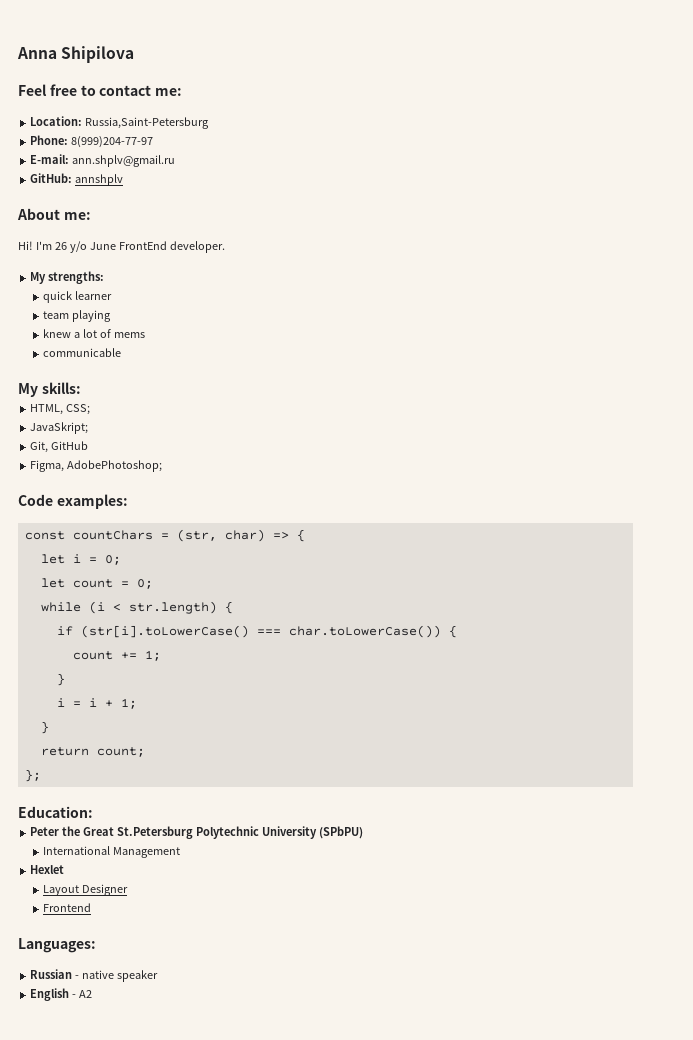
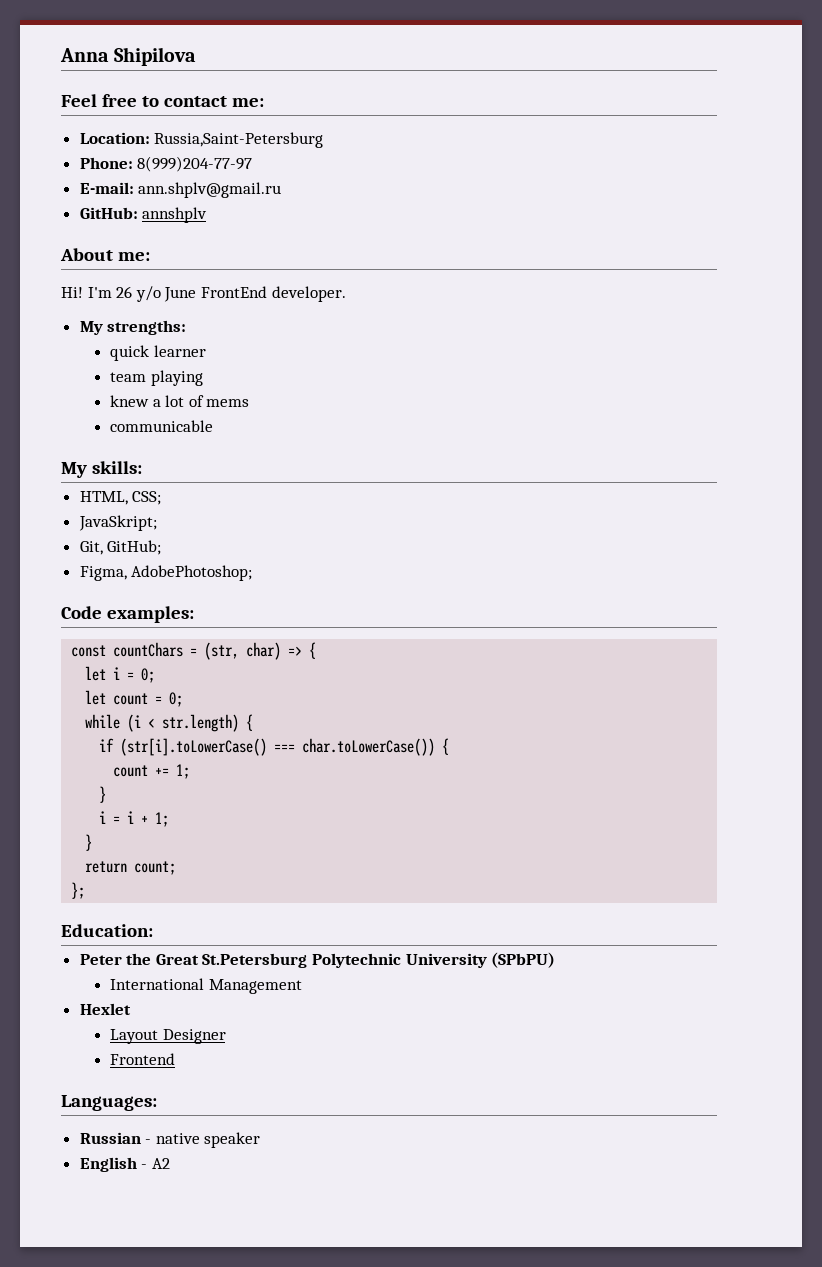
[51,441,89,450] GitHub -> [107,540,162,555] GitHub;

